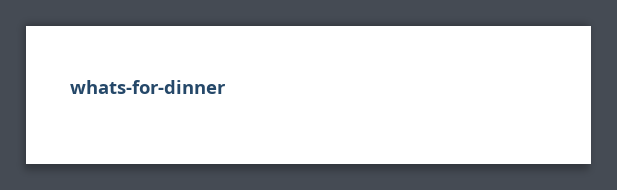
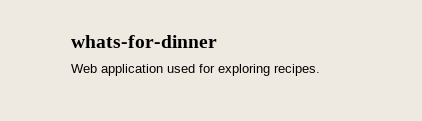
(226, 87) none -> [71,64,320,76] // Web application used for exploring recipes.

